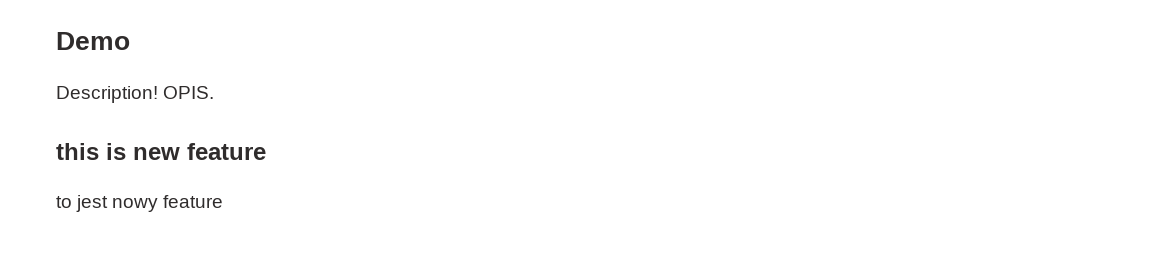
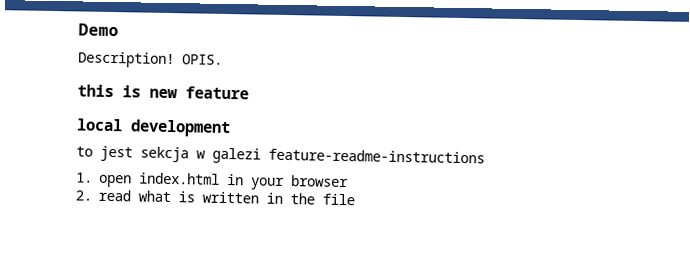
(266, 151) none -> [76,118,231,138] // local development
[112,195,224,212] nowy feature -> [140,146,485,164] [76,172,349,190] [75,189,355,206] sekcja w galezi feature-readme-instructions // 1. open index.html in your browser // 2. read what is written in the file

